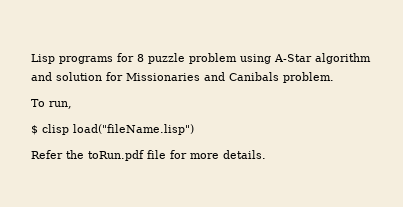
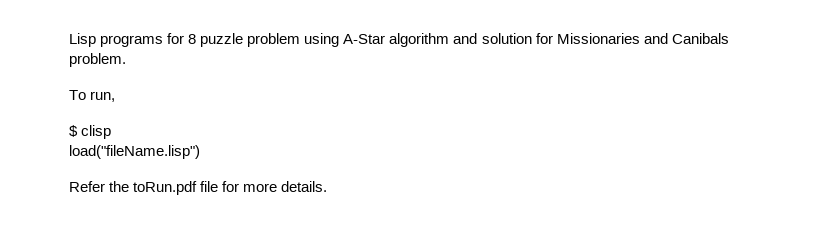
(69, 129) none -> (112, 132) //

